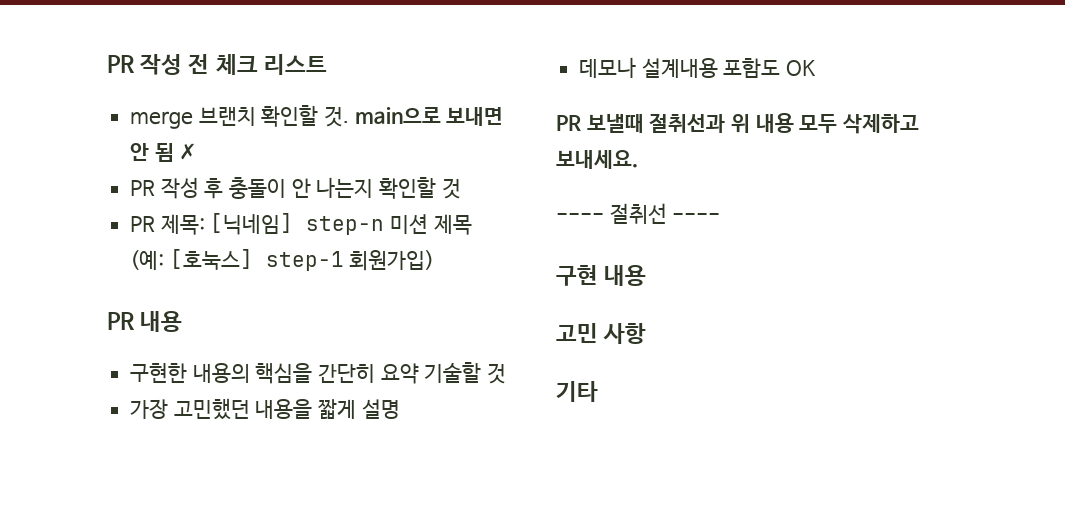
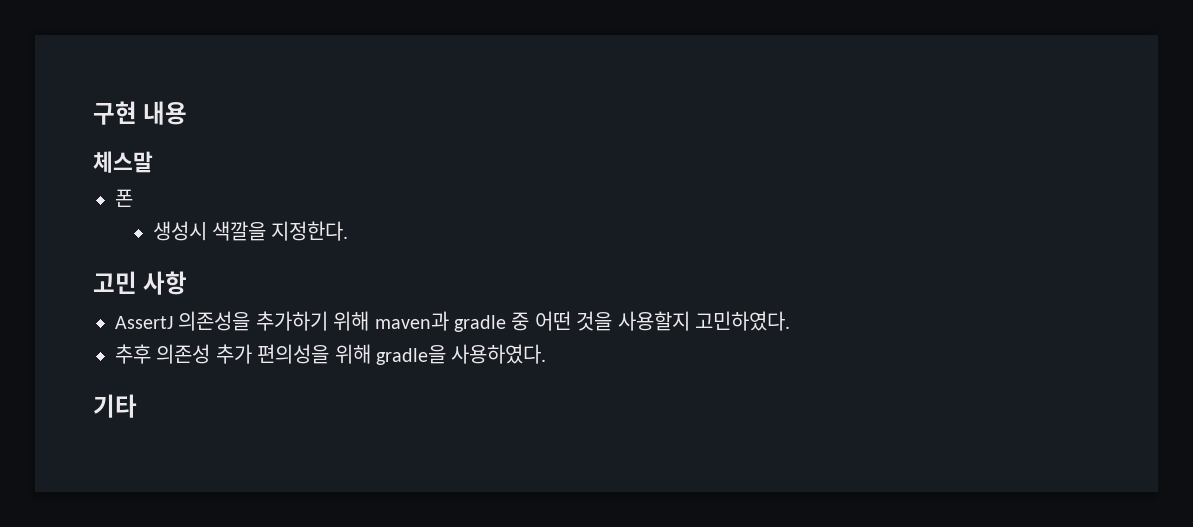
[107,54,327,75] [130,105,504,129] [130,143,198,162] [130,177,461,199] [130,213,472,235] [130,249,435,271] [107,311,183,332] [130,362,507,384] [130,398,400,420] [579,57,817,78] [556,113,920,134] [556,150,638,169] [556,203,721,224] [556,265,647,286] [556,323,647,344] PR 작성 전 체크 리스트 // merge 브랜치 확인할 것. main으로 보내면 안 됨 ✗ // PR 작성 후 충돌이 안 나는지 확인할 것 // PR 제목: [닉네임] step-n 미션 제목 (예: [호눅스] step-1 회원가입) // PR 내용 // 구현한 내용의 핵심을 간단히 요약 기술할 것 // 가장 고민했던 내용을 짧게 설명 // 데모나 설계내용 포함도 OK // PR 보낼때 절취선과 위 내용 모두 삭제하고 보내세요. // ---- 절취선 ---- // 구현 내용 // 고민 사항 -> [93,101,188,125] [93,151,153,173] [115,189,133,207] [152,221,349,241] [93,271,188,295] [115,311,790,332] [115,344,547,365] 구현 내용 // 체스말 // 폰 // 생성시 색깔을 지정한다. // 고민 사항 // AssertJ 의존성을 추가하기 위해 maven과 gradle 중 어떤 것을 사용할지 고민하였다. // 추후 의존성 추가 편의성을 위해 gradle을 사용하였다.

